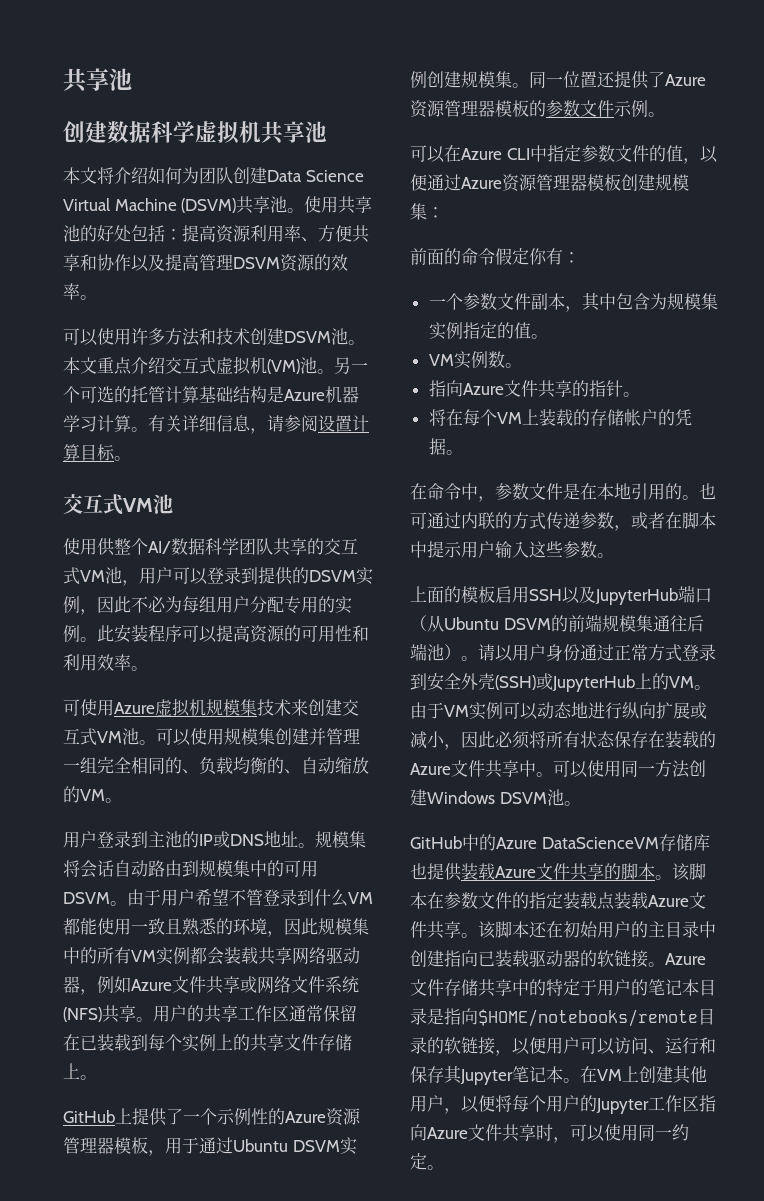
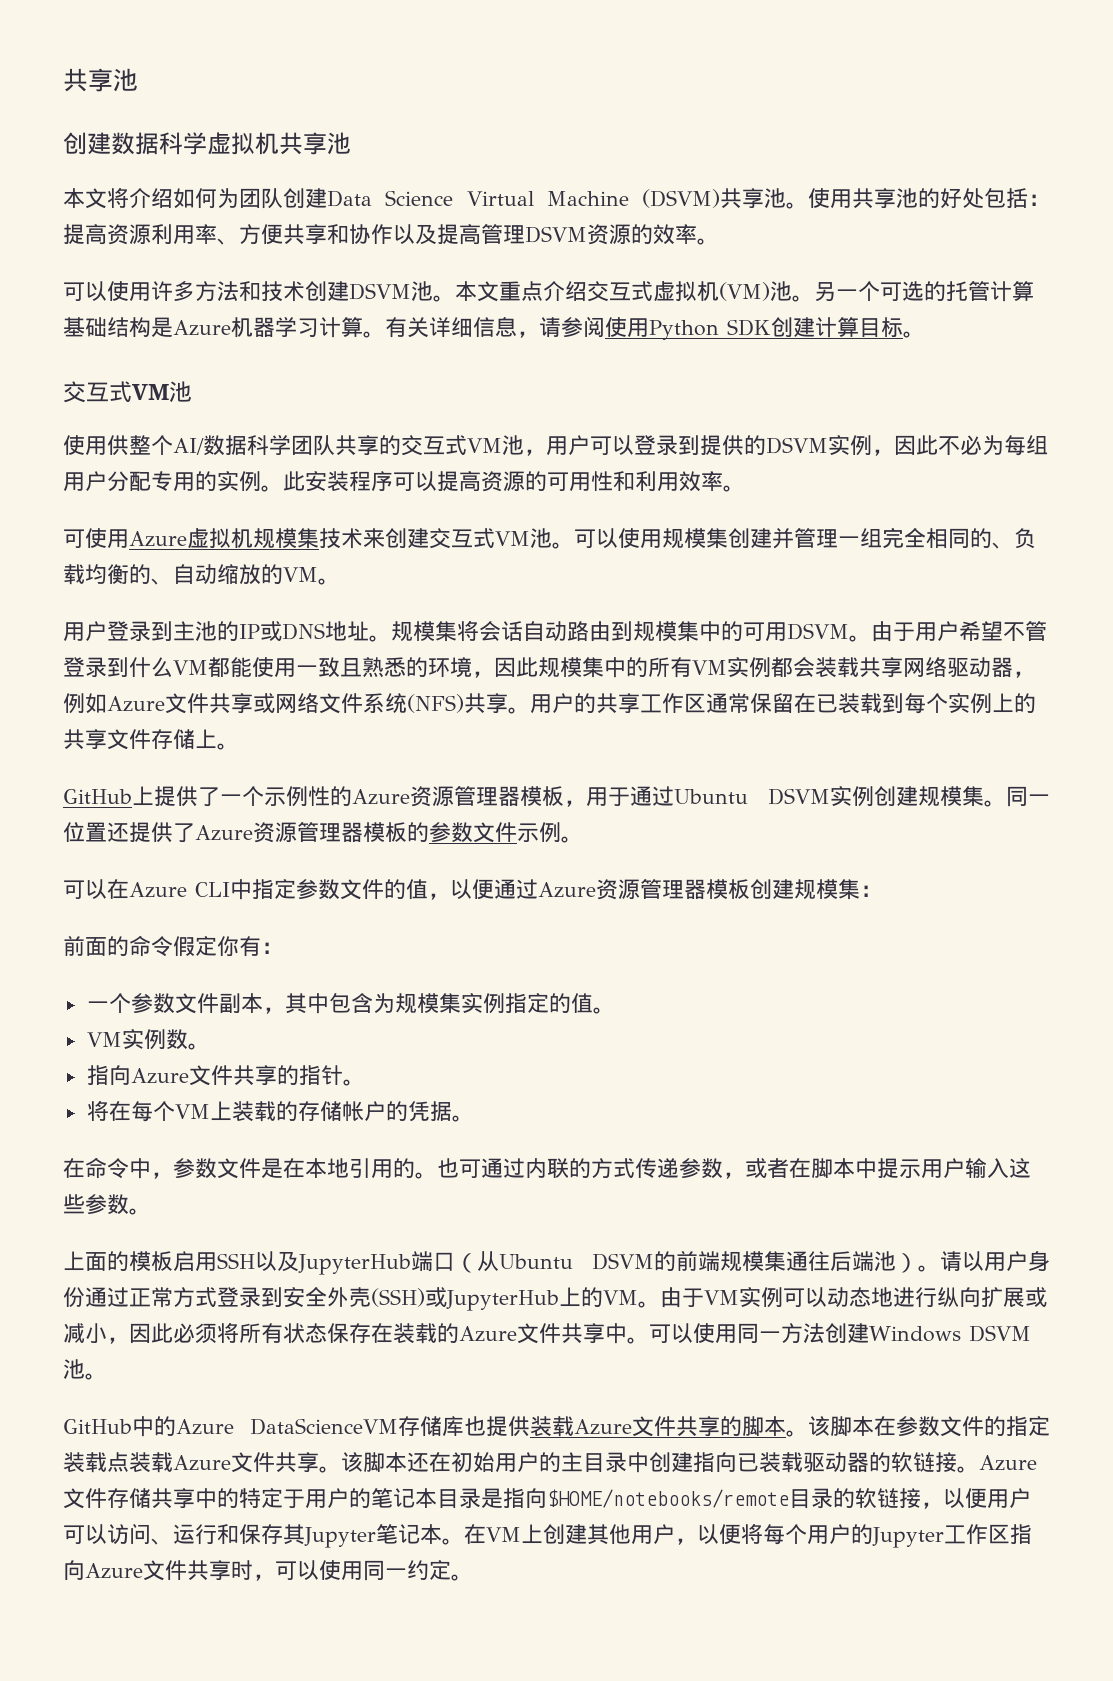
[318,415,352,432] 设置 -> [605,317,815,340] 使用Python SDK创建

